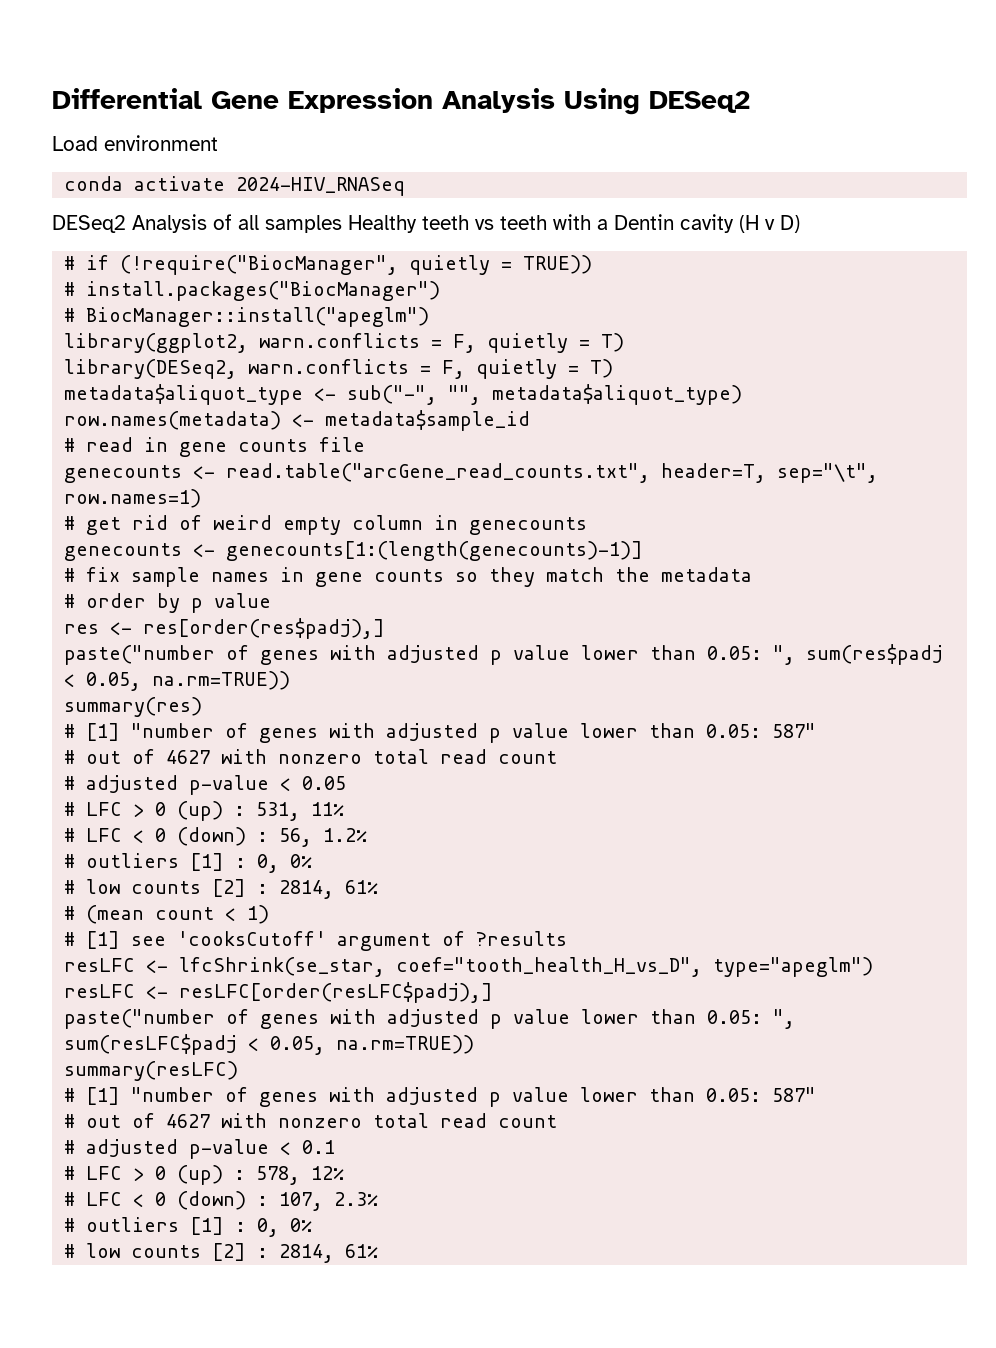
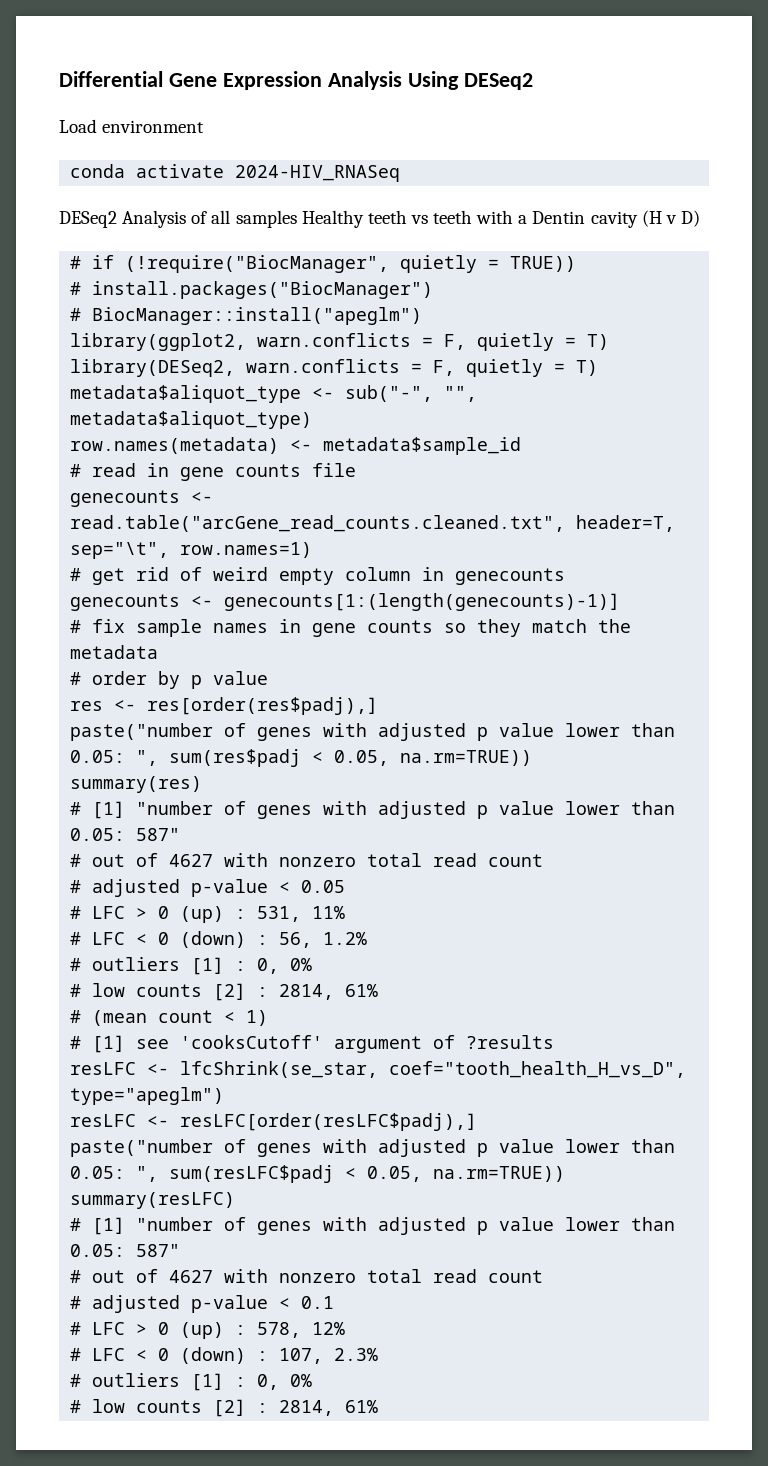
[226,463,651,483] read.table("arcGene_read_counts.txt", -> [70,515,566,532] read.table("arcGene_read_counts.cleaned.txt",

